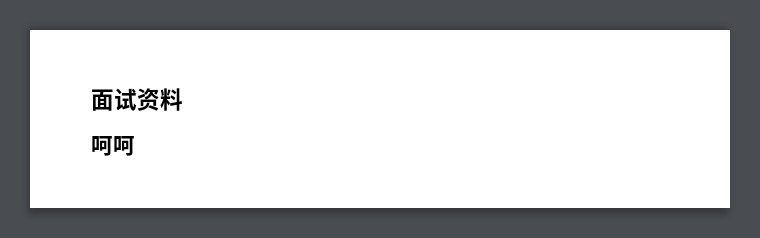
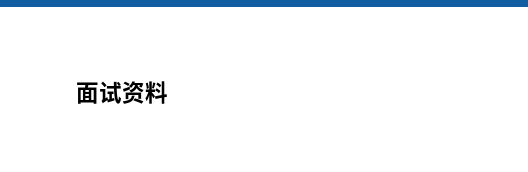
[91,136,135,156] // 呵呵 -> (168, 92) none

